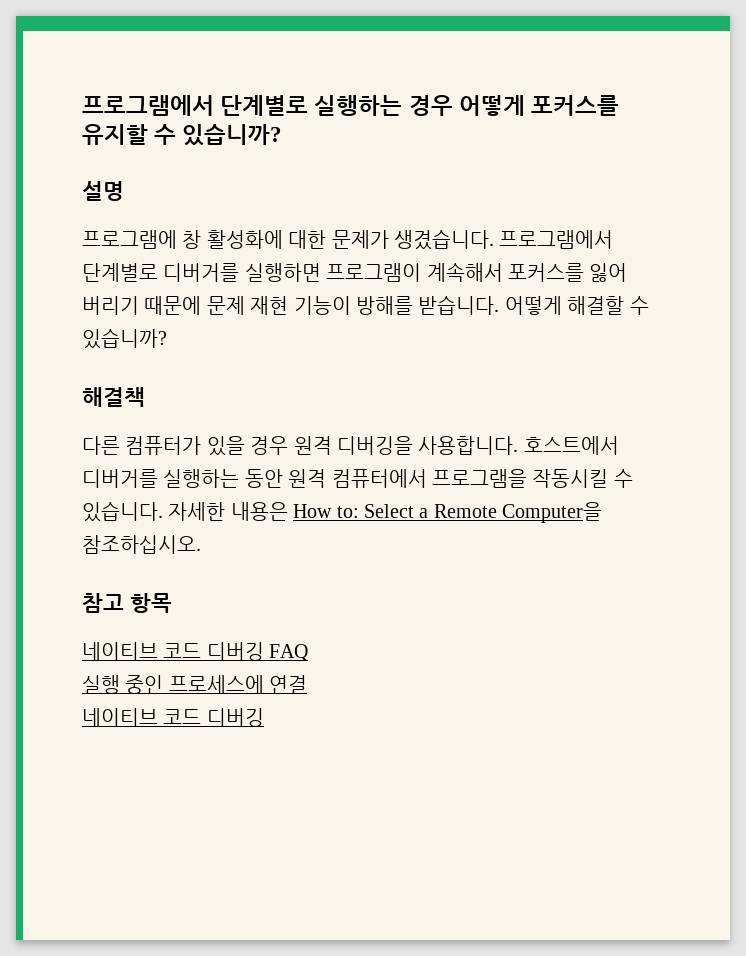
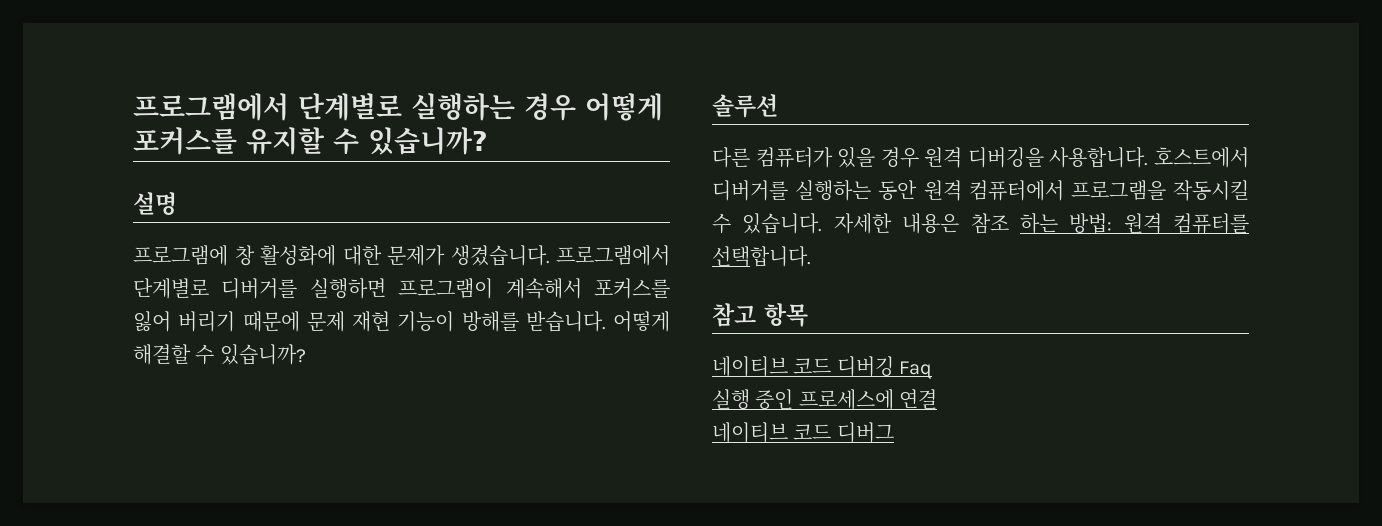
[82,387,145,407] 해결책 -> [712,94,778,118] 솔루션
[293,502,603,523] [82,535,201,554] How to: Select a Remote Computer을 참조하십시오. -> [970,213,1249,234] [712,246,811,267] 참조 하는 방법: 원격 컴퓨터를 선택합니다.
[269,644,310,661] FAQ -> [899,361,933,379] Faq
[206,708,264,727] 디버깅 -> [836,422,894,443] 디버그

